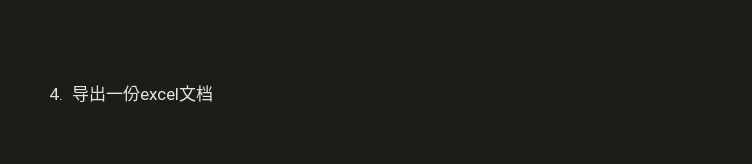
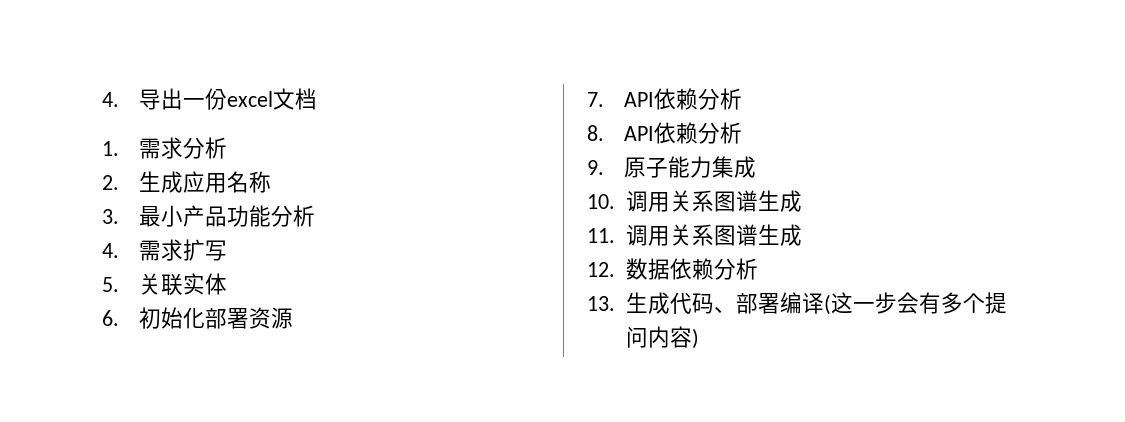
(213, 93) none -> [102,137,227,159] [102,171,271,193] [102,205,315,227] [102,239,227,261] [102,273,227,296] [102,307,293,329] [587,88,742,110] [587,122,742,144] [587,156,756,178] [587,190,802,212] [587,224,802,246] [587,258,758,280] [587,292,1007,315] [625,326,699,349] // 1.需求分析 // 2.生成应用名称 // 3.最小产品功能分析 // 4.需求扩写 // 5.关联实体 // 6.初始化部署资源 // 7. API依赖分析 // 8. API依赖分析 // 9.原子能力集成 // 10.调用关系图谱生成 // 11.调用关系图谱生成 // 12.数据依赖分析 // 13.生成代码、部署编译(这一步会有多个提问内容)

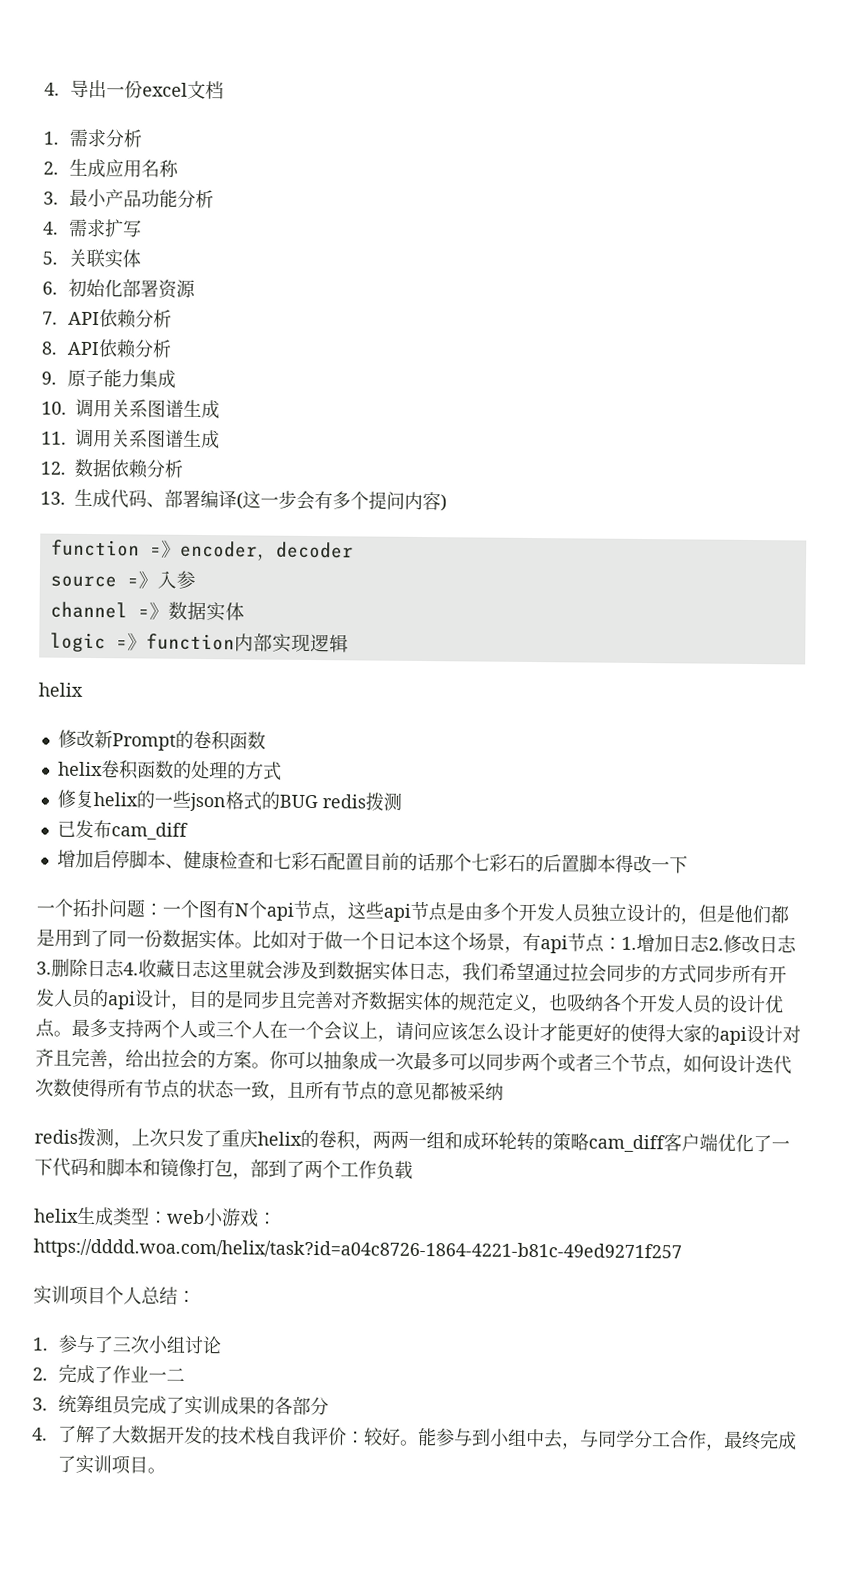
(699, 338) none -> [50,539,354,561] [49,570,196,589] [49,601,245,622] [49,632,349,653] [38,682,83,697] [57,729,266,751] [57,760,282,781] [56,789,402,812] [56,819,188,840] [56,849,688,874] [36,898,789,925] [36,928,797,954] [36,958,787,984] [35,988,784,1014] [35,1018,801,1045] [35,1047,792,1075] [35,1078,504,1101] [34,1127,790,1153] [34,1157,413,1180] [34,1206,277,1228] [33,1238,682,1263] [33,1285,196,1306] [32,1334,223,1355] [32,1363,186,1384] [32,1394,330,1416] [32,1424,798,1451] [57,1454,167,1475] // function =》encoder，decoder // source =》入参 // channel =》数据实体 // logic =》function内部实现逻辑 // helix // 修改新Prompt的卷积函数 // helix卷积函数的处理的方式 // 修复helix的一些json格式的BUG redis拨测 // 已发布cam_diff // 增加启停脚本、健康检查和七彩石配置目前的话那个七彩石的后置脚本得改一下 // 一个拓扑问题：一个图有N个api节点，这些api节点是由多个开发人员独立设计的，但是他们都是用到了同一份数据实体。比如对于做一个日记本这个场景，有api节点：1.增加日志2.修改日志3.删除日志4.收藏日志这里就会涉及到数据实体日志，我们希望通过拉会同步的方式同步所有开发人员的api设计，目的是同步且完善对齐数据实体的规范定义，也吸纳各个开发人员的设计优点。最多支持两个人或三个人在一个会议上，请问应该怎么设计才能更好的使得大家的api设计对齐且完善，给出拉会的方案。你可以抽象成一次最多可以同步两个或者三个节点，如何设计迭代次数使得所有节点的状态一致，且所有节点的意见都被采纳 // redis拨测，上次只发了重庆helix的卷积，两两一组和成环轮转的策略cam_diff客户端优化了一下代码和脚本和镜像打包，部到了两个工作负载 // helix生成类型：web小游戏：https://dddd.woa.com/helix/task?id=a04c8726-1864-4221-b81c-49ed9271f257 // 实训项目个人总结： // 1.参与了三次小组讨论 // 2.完成了作业一二 // 3.统筹组员完成了实训成果的各部分 // 4.了解了大数据开发的技术栈自我评价：较好。能参与到小组中去，与同学分工合作，最终完成了实训项目。

